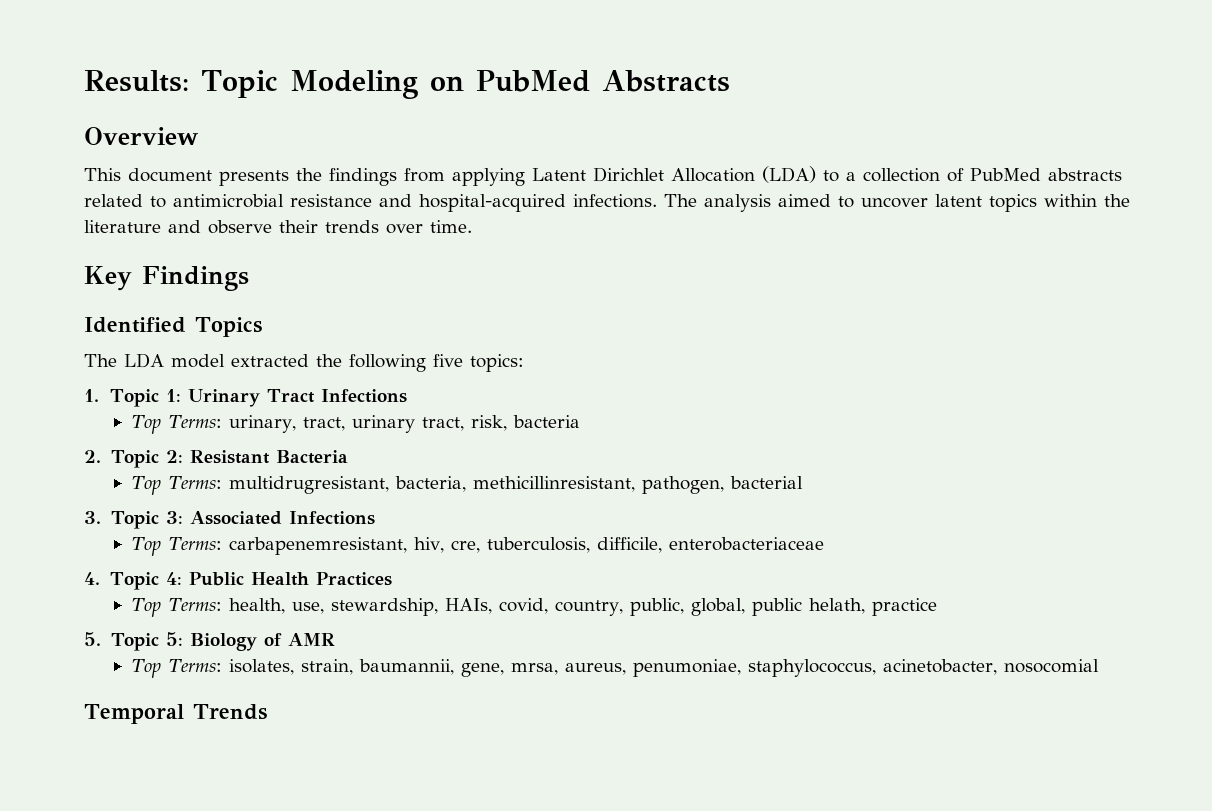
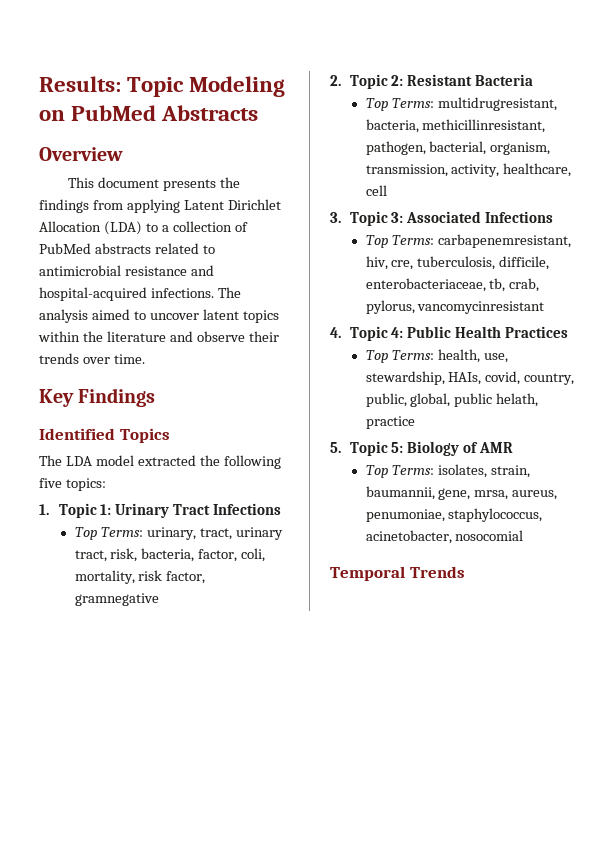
[512,415,580,428] bacteria -> [141,548,266,562] [74,570,206,584] [74,593,159,606] bacteria, factor, coli, mortality, risk factor, gramnegative
[729,476,803,489] bacterial -> [429,141,551,155] [365,163,572,177] [365,185,387,196] bacterial, organism, transmission, activity, healthcare, cell
[668,537,824,551] enterobacteriaceae -> [365,278,540,292] [365,300,545,314] enterobacteriaceae, tb, crab, pylorus, vancomycinresistant

